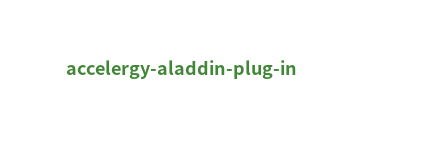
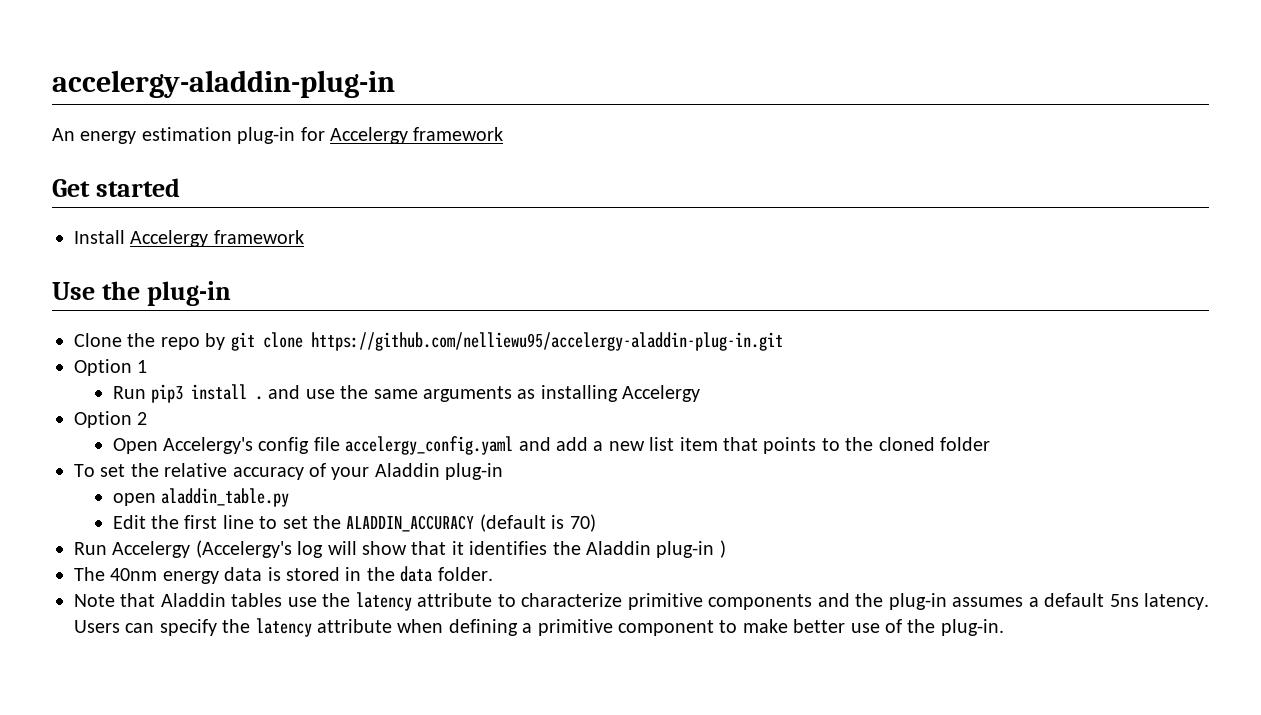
(297, 69) none -> [52,127,504,144] [52,178,180,197] [74,230,304,247] [52,281,231,306] [74,332,783,351] [74,359,148,376] [112,384,701,403] [74,411,148,428] [112,436,991,455] [74,463,504,480] [112,488,290,507] [112,514,596,532] [74,540,726,558] [74,566,493,584] [74,592,1209,611] [74,618,1004,637] // An energy estimation plug-in for Accelergy framework // Get started // Install Accelergy framework // Use the plug-in // Clone the repo by git clone https://github.com/nelliewu95/accelergy-aladdin-plug-in.git // Option 1 // Run pip3 install . and use the same arguments as installing Accelergy // Option 2 // Open Accelergy's config file accelergy_config.yaml and add a new list item that points to the cloned folder // To set the relative accuracy of your Aladdin plug-in // open aladdin_table.py // Edit the first line to set the ALADDIN_ACCURACY (default is 70) // Run Accelergy (Accelergy's log will show that it identifies the Aladdin plug-in ) // The 40nm energy data is stored in the data folder. // Note that Aladdin tables use the latency attribute to characterize primitive components and the plug-in assumes a default 5ns latency. Users can specify the latency attribute when defining a primitive component to make better use of the plug-in.

